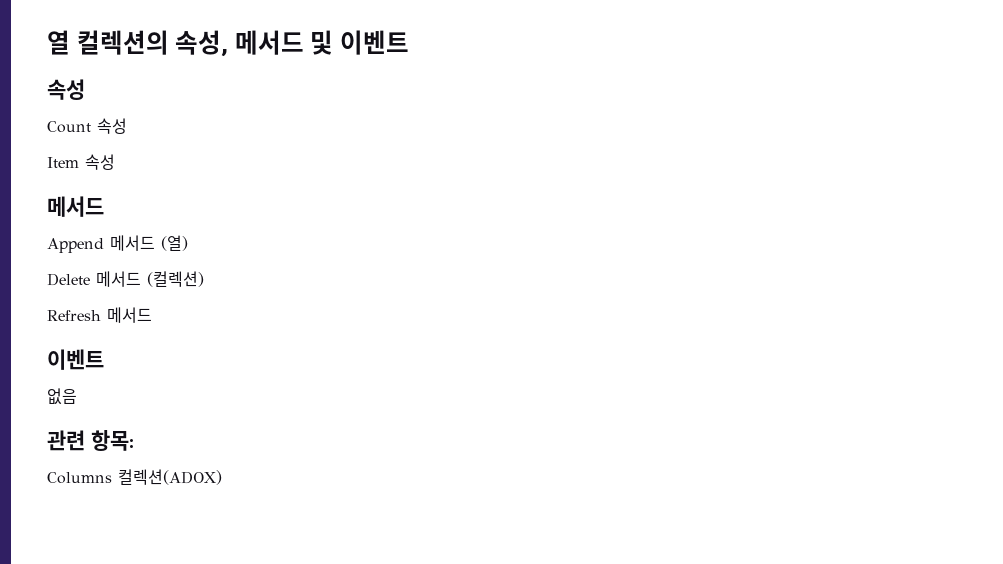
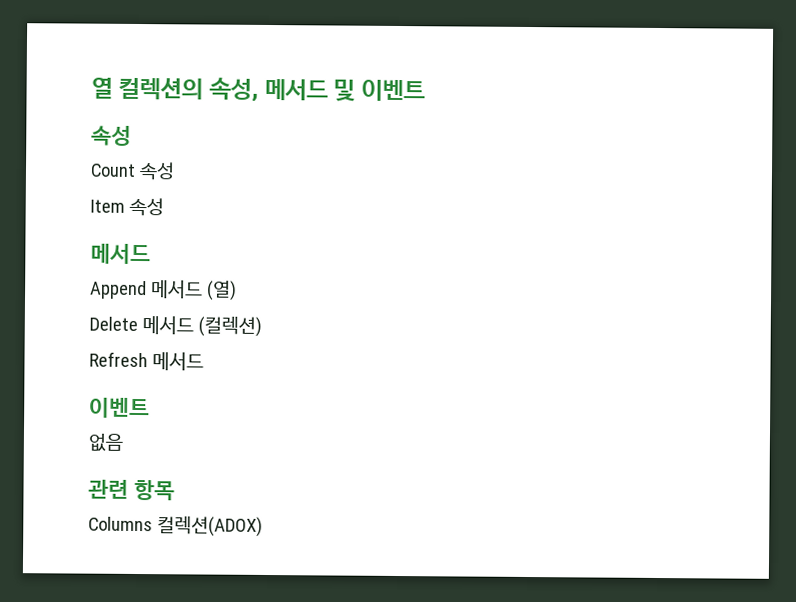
[90,430,134,451] 항목: -> [133,479,175,501] 항목

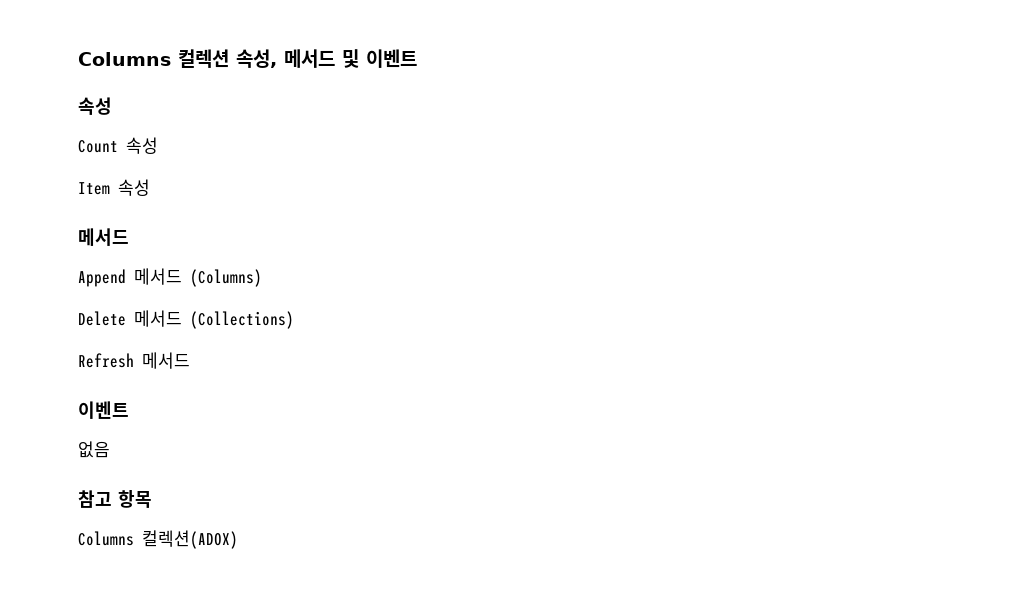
[91,76,204,101] 열 컬렉션의 -> [78,49,229,68] Columns 컬렉션
[205,280,237,301] (열) -> [190,269,262,287] (Columns)
[197,316,262,337] (컬렉션) -> [190,311,294,329] (Collections)
[88,479,129,499] 관련 -> [78,490,112,508] 참고

